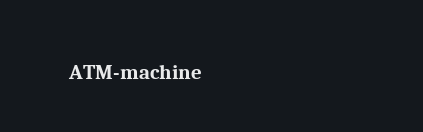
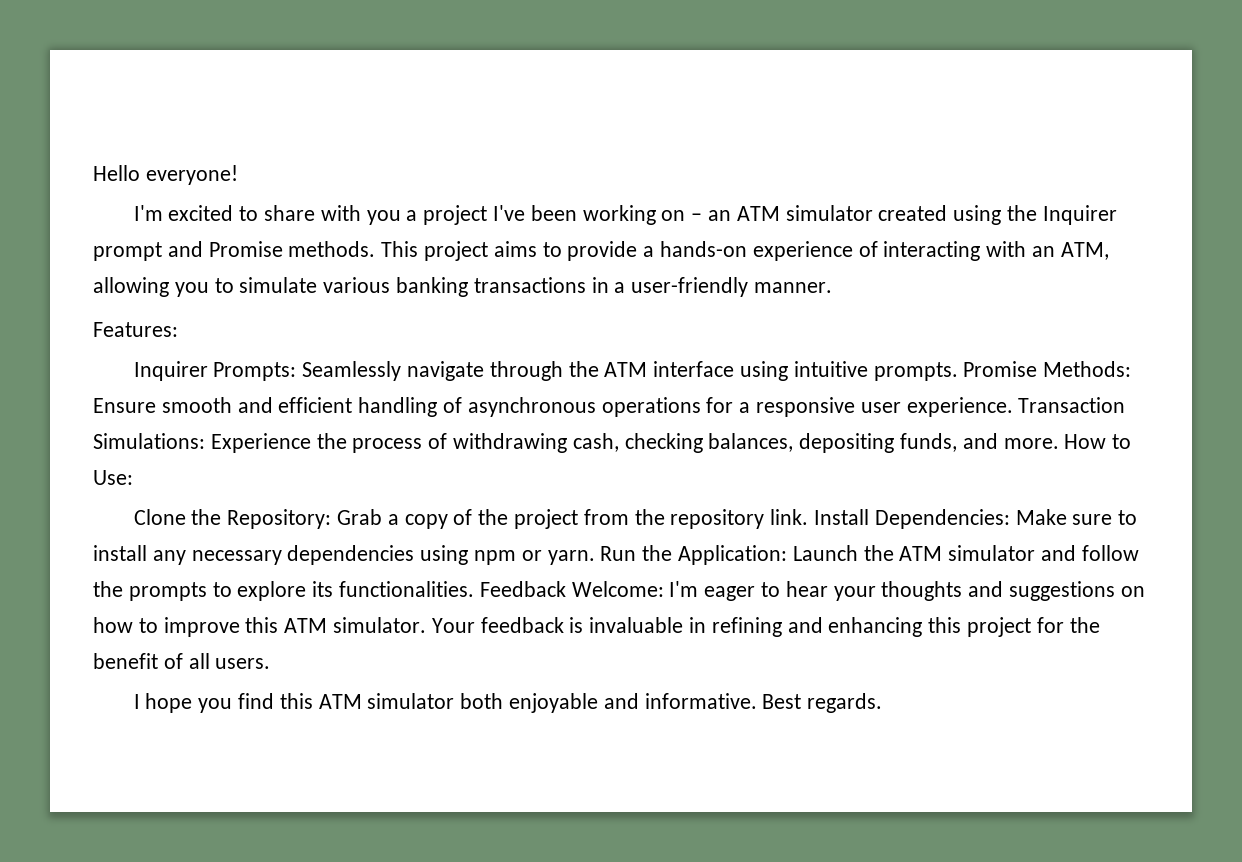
[68,64,202,79] ATM-machine -> [93,165,238,185] [133,205,1117,225] [93,241,1109,261] [93,277,833,297] [93,322,178,337] [133,361,1132,381] [93,397,1126,417] [93,433,1132,453] [93,470,133,485] [133,509,1138,529] [93,545,1139,565] [93,581,1145,601] [93,617,1100,637] [93,653,271,669] [133,693,883,713] Hello everyone! // I'm excited to share with you a project I've been working on – an ATM simulator created using the Inquirer prompt and Promise methods. This project aims to provide a hands-on experience of interacting with an ATM, allowing you to simulate various banking transactions in a user-friendly manner. // Features: // Inquirer Prompts: Seamlessly navigate through the ATM interface using intuitive prompts. Promise Methods: Ensure smooth and efficient handling of asynchronous operations for a responsive user experience. Transaction Simulations: Experience the process of withdrawing cash, checking balances, depositing funds, and more. How to Use: // Clone the Repository: Grab a copy of the project from the repository link. Install Dependencies: Make sure to install any necessary dependencies using npm or yarn. Run the Application: Launch the ATM simulator and follow the prompts to explore its functionalities. Feedback Welcome: I'm eager to hear your thoughts and suggestions on how to improve this ATM simulator. Your feedback is invaluable in refining and enhancing this project for the benefit of all users. // I hope you find this ATM simulator both enjoyable and informative. Best regards.

